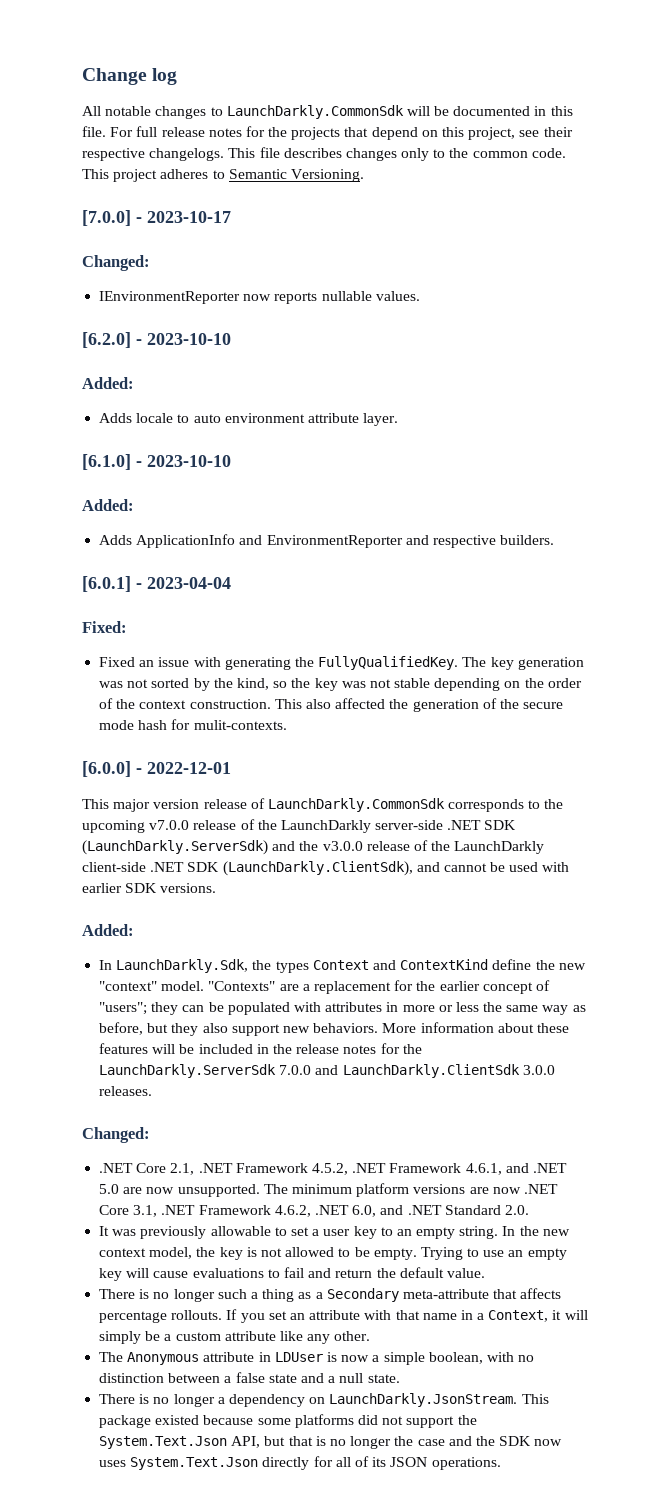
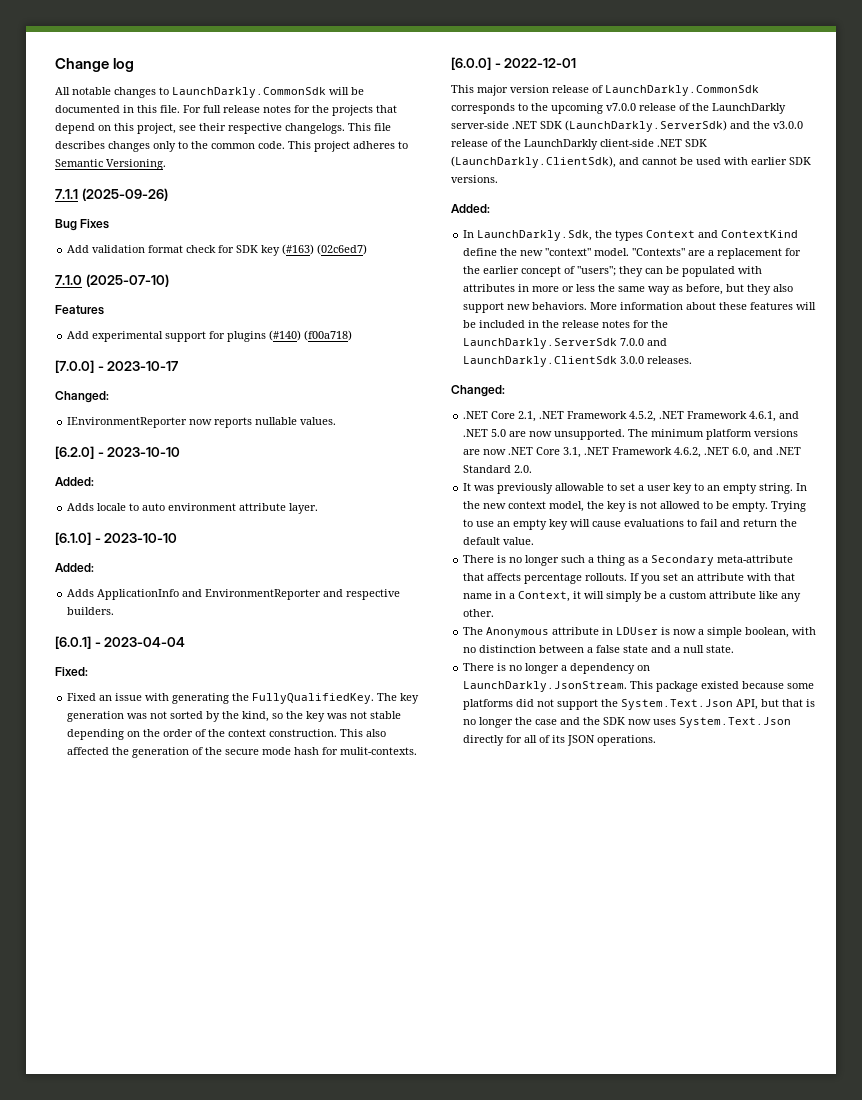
(364, 175) none -> [55,188,168,201] [55,219,110,231] [67,244,368,256] [55,274,169,287] [55,305,104,315] [67,330,353,342] // 7.1.1 (2025-09-26) // Bug Fixes // Add validation format check for SDK key (#163) (02c6ed7) // 7.1.0 (2025-07-10) // Features // Add experimental support for plugins (#140) (f00a718)

